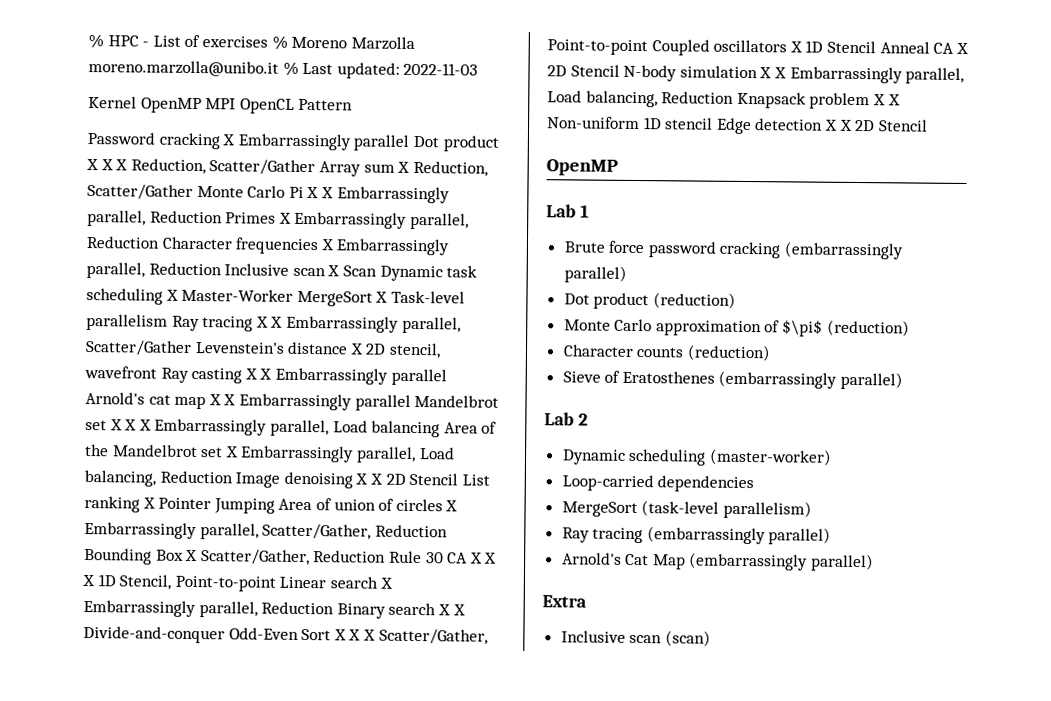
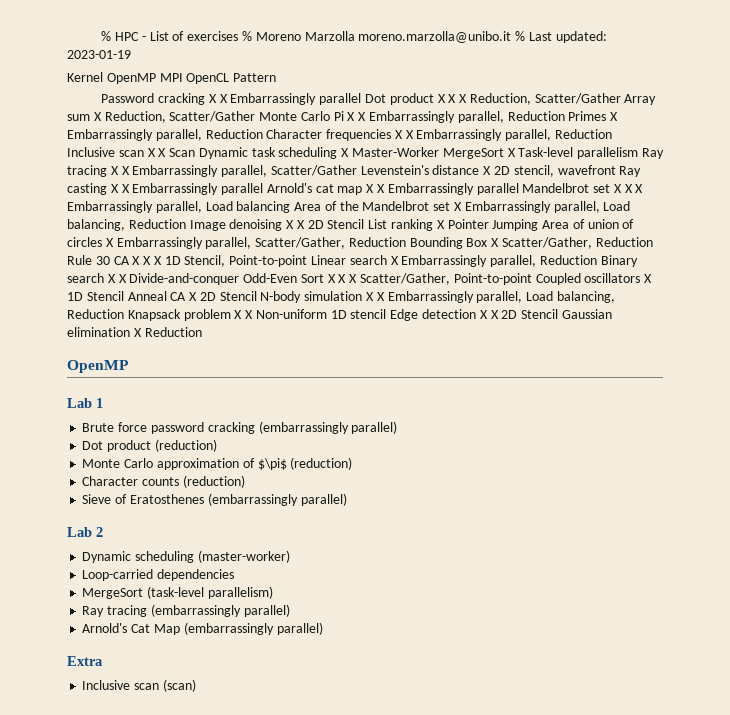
[403,62,479,76] 2022-11-03 -> [67,50,131,59] 2023-01-19
(236, 140) none -> [219,94,228,103] X
(335, 245) none -> [405,130,414,139] X
(341, 271) none -> [158,148,167,157] X
(928, 125) none -> [561,309,612,319] [67,327,202,337] Gaussian elimination X Reduction

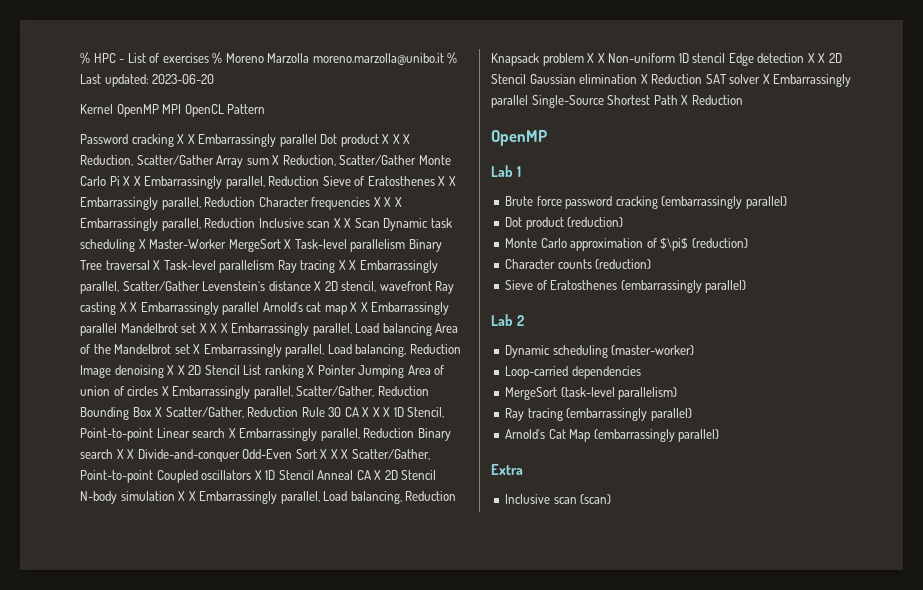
[67,50,131,59] 2023-01-19 -> [152,74,215,84] 2023-06-20
[568,111,607,121] Primes -> [322,176,446,186] Sieve of Eratosthenes X
(414, 134) none -> [394,197,402,207] X
(639, 153) none -> [408,239,442,252] [80,260,275,273] Binary Tree traversal X Task-level parallelism
(202, 332) none -> [705,74,852,87] [491,95,743,108] SAT solver X Embarrassingly parallel Single-Source Shortest Path X Reduction

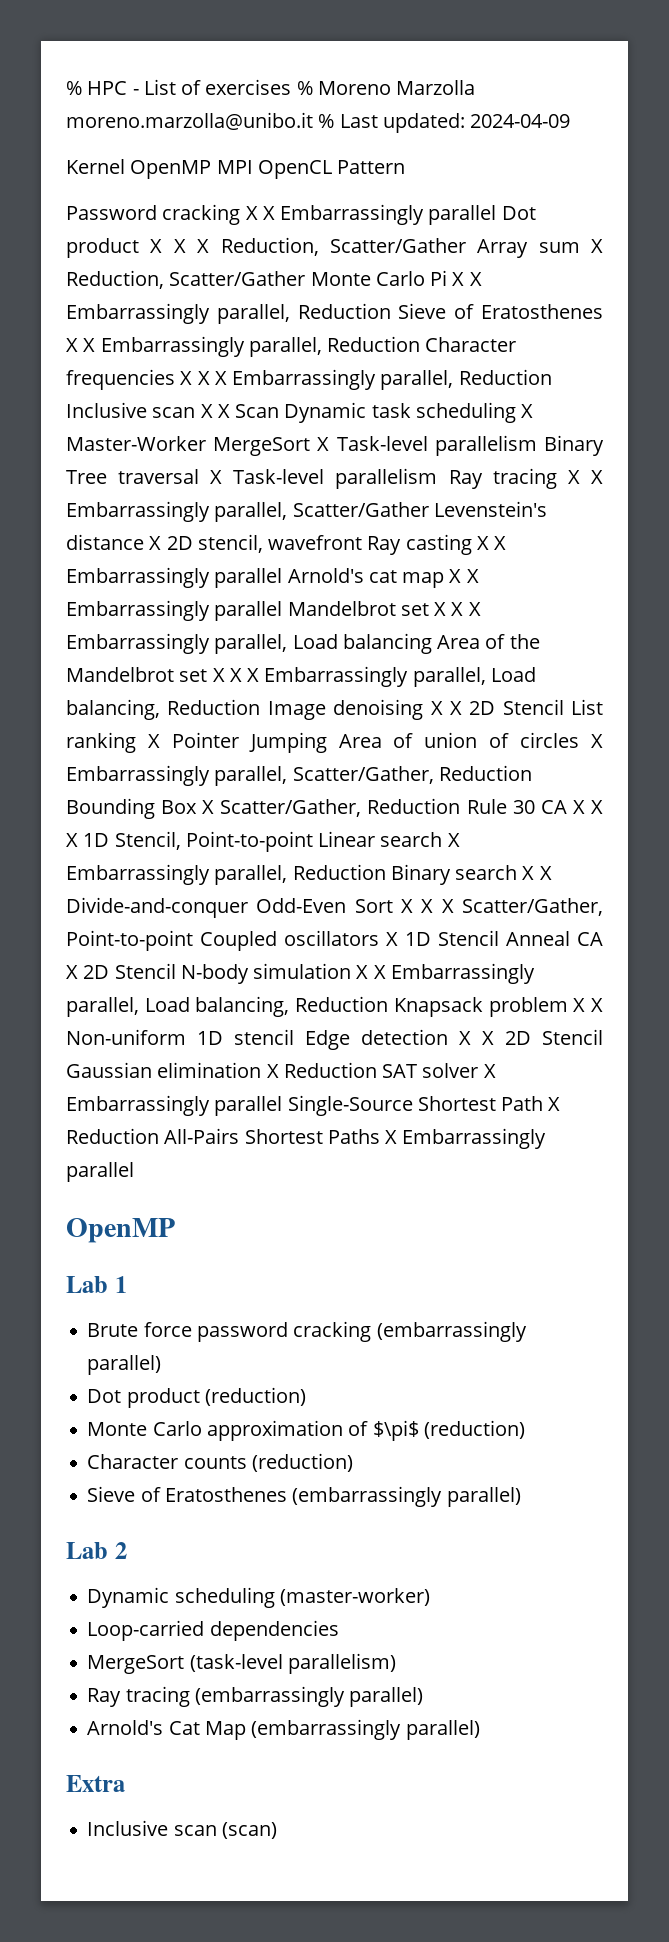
[152,74,215,84] 2023-06-20 -> [470,114,571,128] 2024-04-09
(201, 349) none -> [229,668,260,682] X X
(743, 100) none -> [164,1128,547,1149] [66,1162,134,1182] All-Pairs Shortest Paths X Embarrassingly parallel

